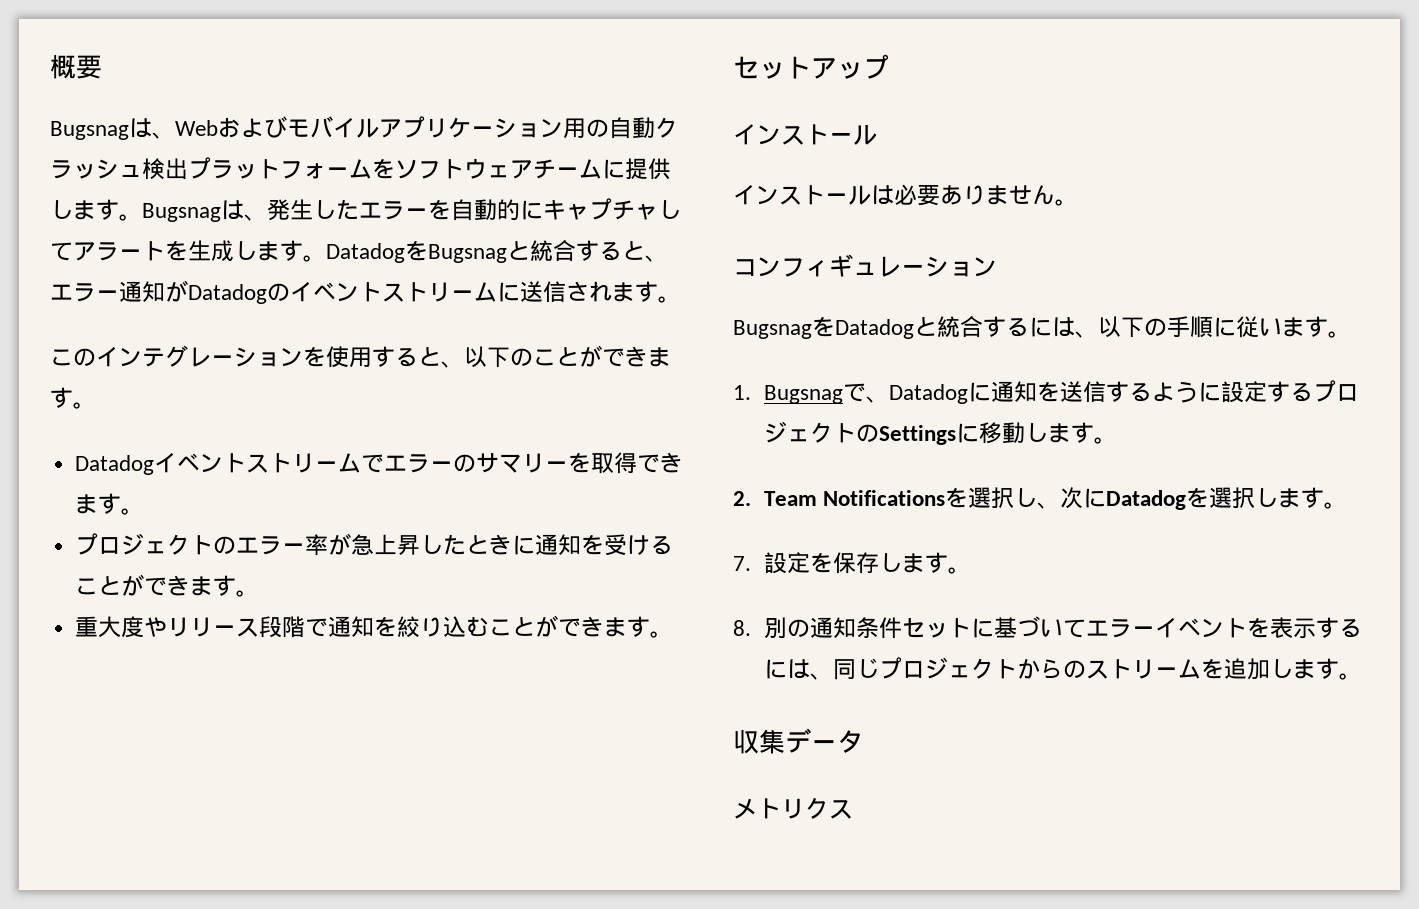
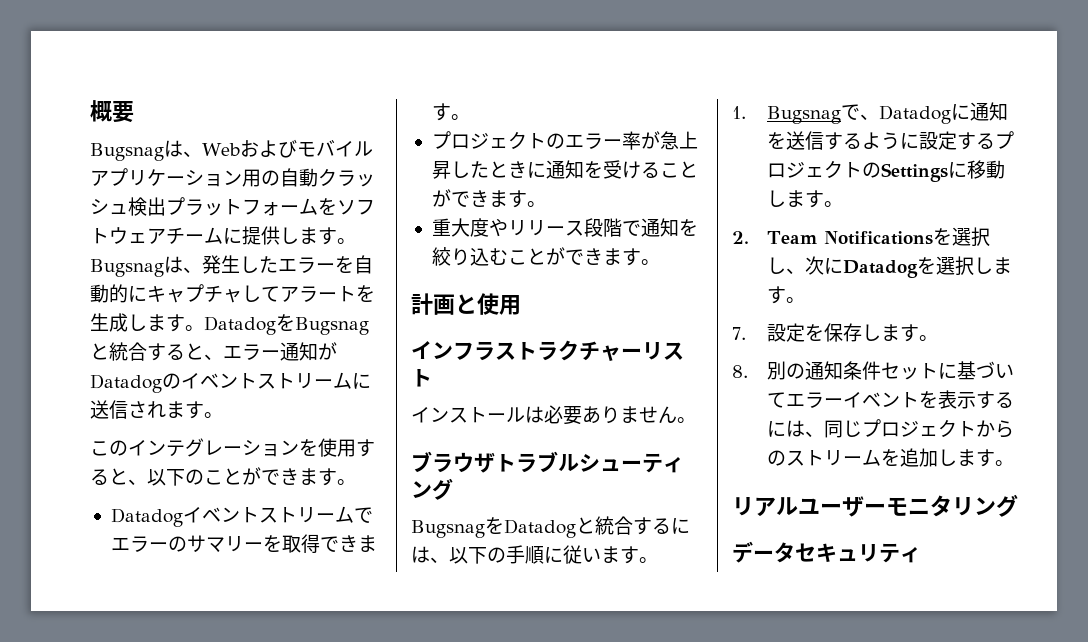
[733,54,889,79] [733,124,877,145] セットアップ // インストール -> [411,293,521,315] [411,340,684,361] [411,369,432,387] 計画と使用 // インフラストラクチャーリスト
[733,254,997,277] コンフィギュレーション -> [411,451,684,473] [411,478,453,500] ブラウザトラブルシューティング
[733,729,785,754] 収集 -> [732,494,1018,517] リアルユーザーモニタリング //
[733,797,853,819] // メトリクス -> [795,543,921,563] セキュリティ

